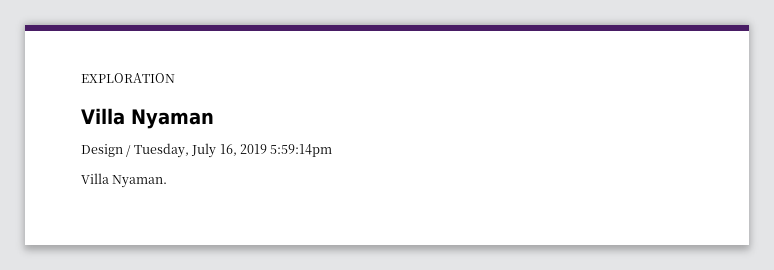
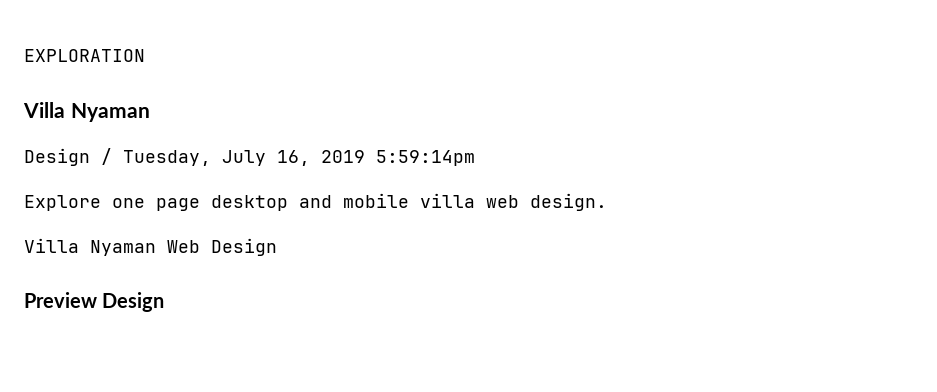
[81,173,168,188] Villa Nyaman. -> [24,193,607,211] [24,238,277,256] [24,292,165,312] Explore one page desktop and mobile villa web design. // Villa Nyaman Web Design // Preview Design

